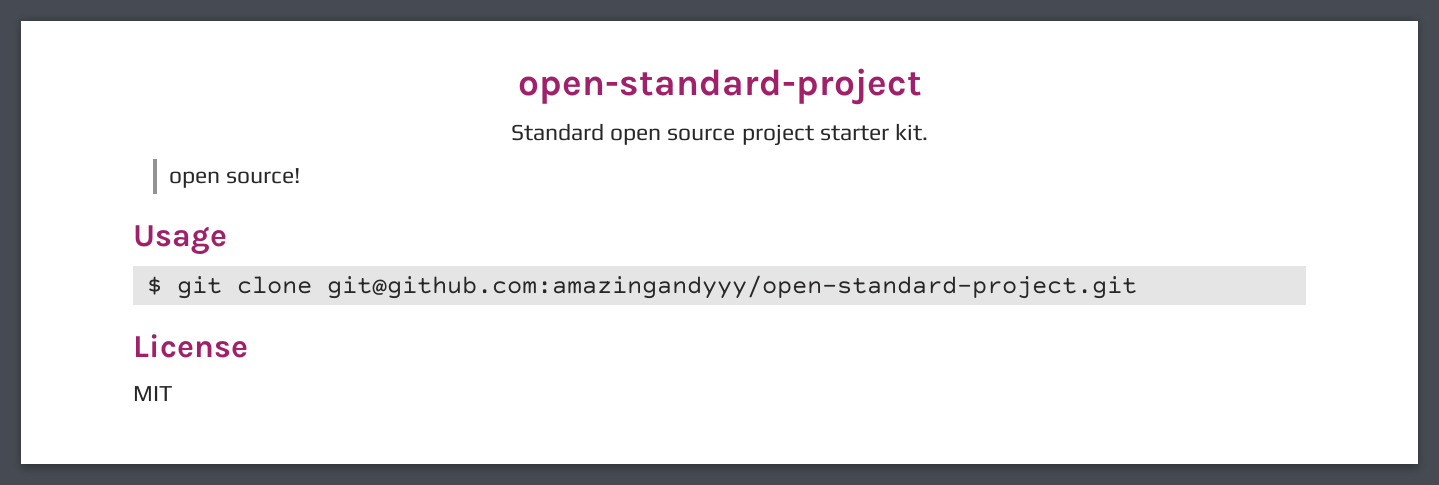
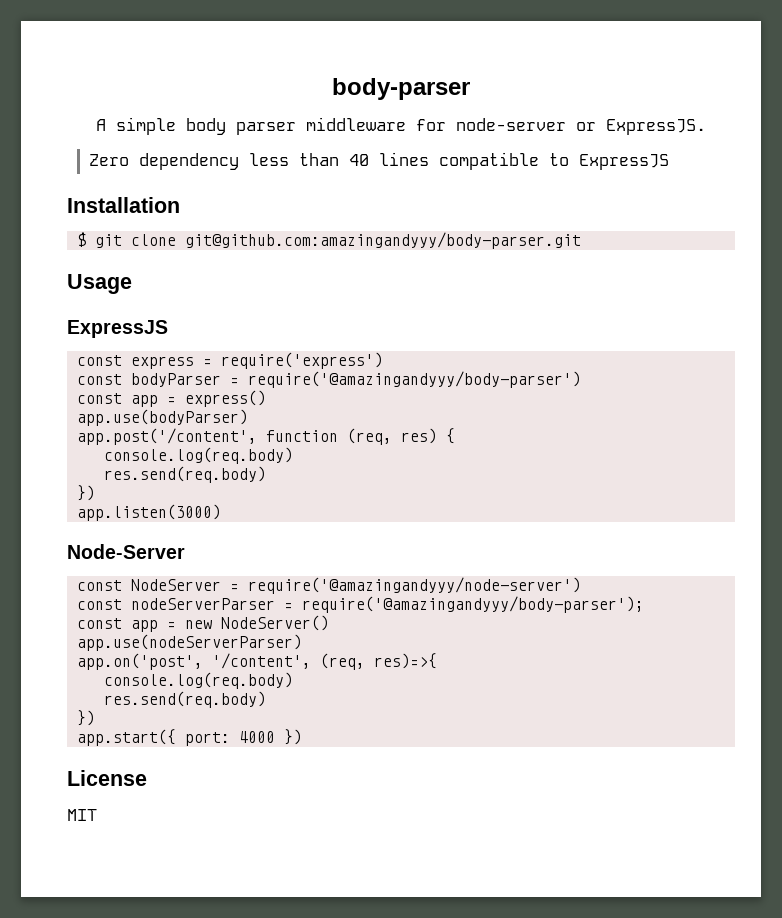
[517,68,922,105] [510,123,929,146] [169,168,301,188] [133,225,227,255] [146,275,1137,299] open-standard-project // Standard open source project starter kit. // open source! // Usage // $ git clone git@github.com:amazingandyyy/open-standard-project.git -> [332,78,470,100] [96,117,706,135] [88,152,669,170] [67,197,180,213] [77,232,582,249] [67,274,132,294] [67,320,168,338] [77,352,384,369] [77,371,582,388] [77,390,267,407] [77,409,249,426] [77,428,456,445] [104,447,294,464] [104,466,267,483] [77,485,96,501] [77,504,222,521] [67,544,185,559] [77,577,582,594] [77,596,645,613] [77,615,330,632] [77,634,303,651] [77,653,438,670] [104,672,294,689] [104,691,267,708] [77,710,96,726] [77,729,303,746] body-parser // A simple body parser middleware for node-server or ExpressJS. // Zero dependency less than 40 lines compatible to ExpressJS // Installation // $ git clone git@github.com:amazingandyyy/body-parser.git // Usage // ExpressJS // const express = require('express') // const bodyParser = require('@amazingandyyy/body-parser') // const app = express() // app.use(bodyParser) // app.post('/content', function (req, res) { // console.log(req.body) // res.send(req.body) // }) // app.listen(3000) // Node-Server // const NodeServer = require('@amazingandyyy/node-server') // const nodeServerParser = require('@amazingandyyy/body-parser'); // const app = new NodeServer() // app.use(nodeServerParser) // app.on('post', '/content', (req, res)=>{ // console.log(req.body) // res.send(req.body) // }) // app.start({ port: 4000 })

